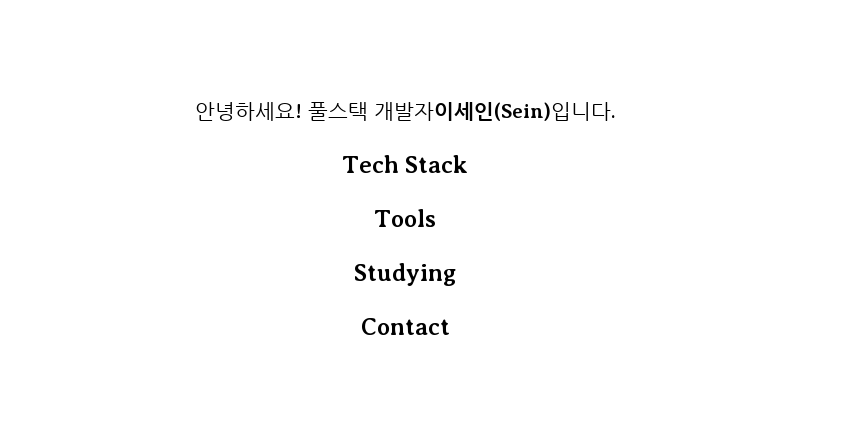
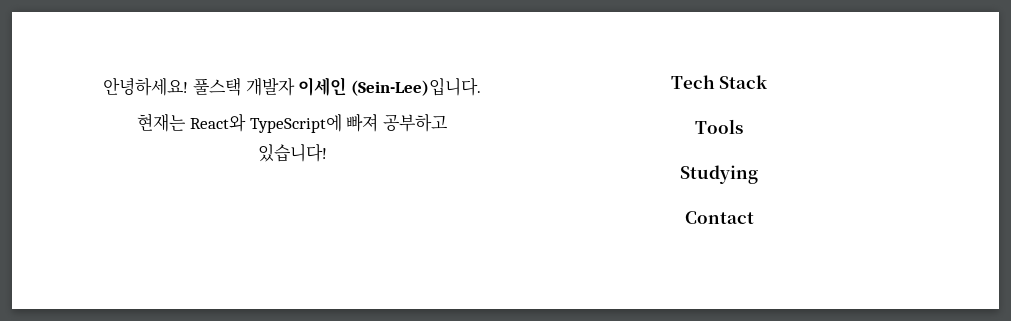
[373,102,615,121] 개발자이세인(Sein)입니다. -> [245,77,481,96] [137,113,448,133] [257,144,327,162] 개발자 이세인 (Sein-Lee)입니다. // 현재는 React와 TypeScript에 빠져 공부하고 있습니다!

